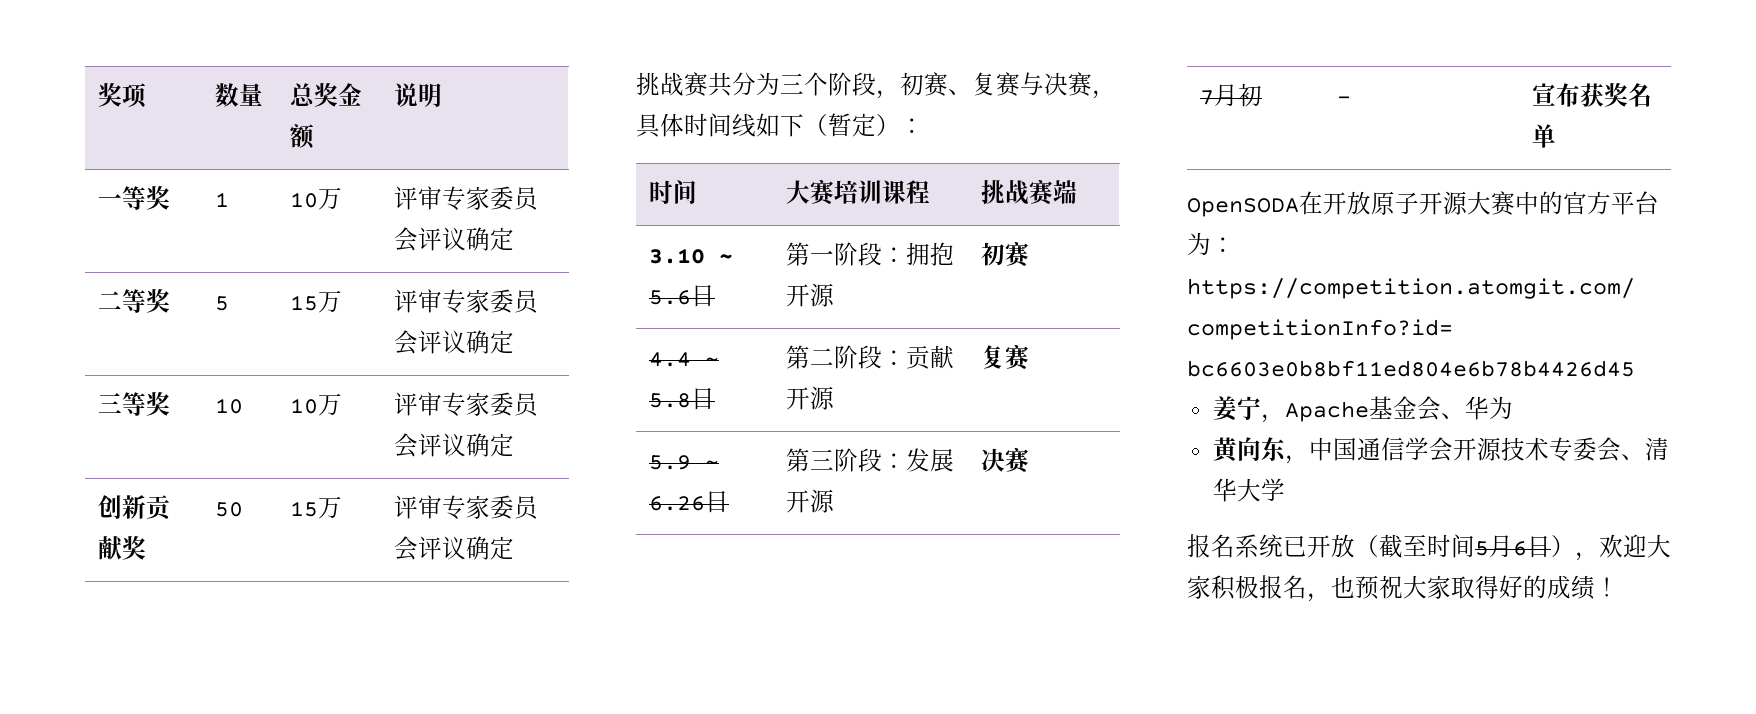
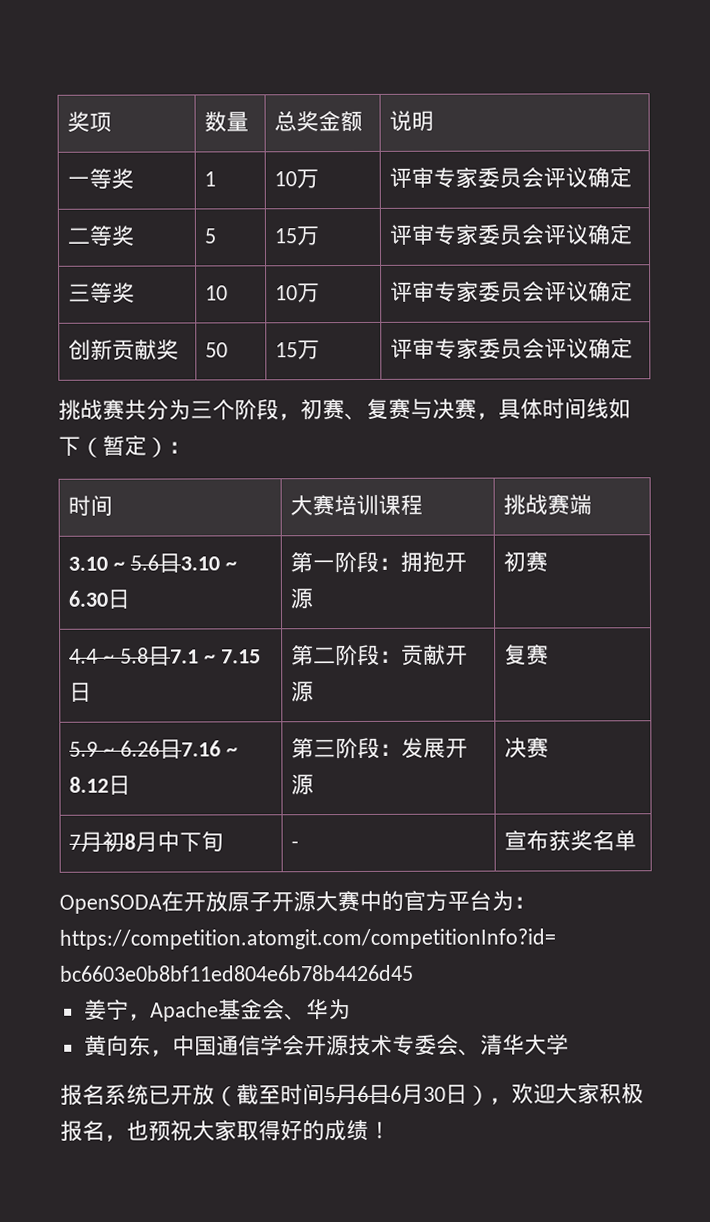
(716, 295) none -> [179,556,237,571] [68,589,131,609] 3.10 ~ 6.30日
(716, 398) none -> [169,649,261,664] [69,682,93,702] 7.1 ~ 7.15日
(730, 501) none -> [180,740,238,757] [69,775,132,795] 7.16 ~ 8.12日
(1263, 95) none -> [124,831,225,853] 8月中下旬
(1551, 546) none -> [390,1083,468,1105] 6月30日

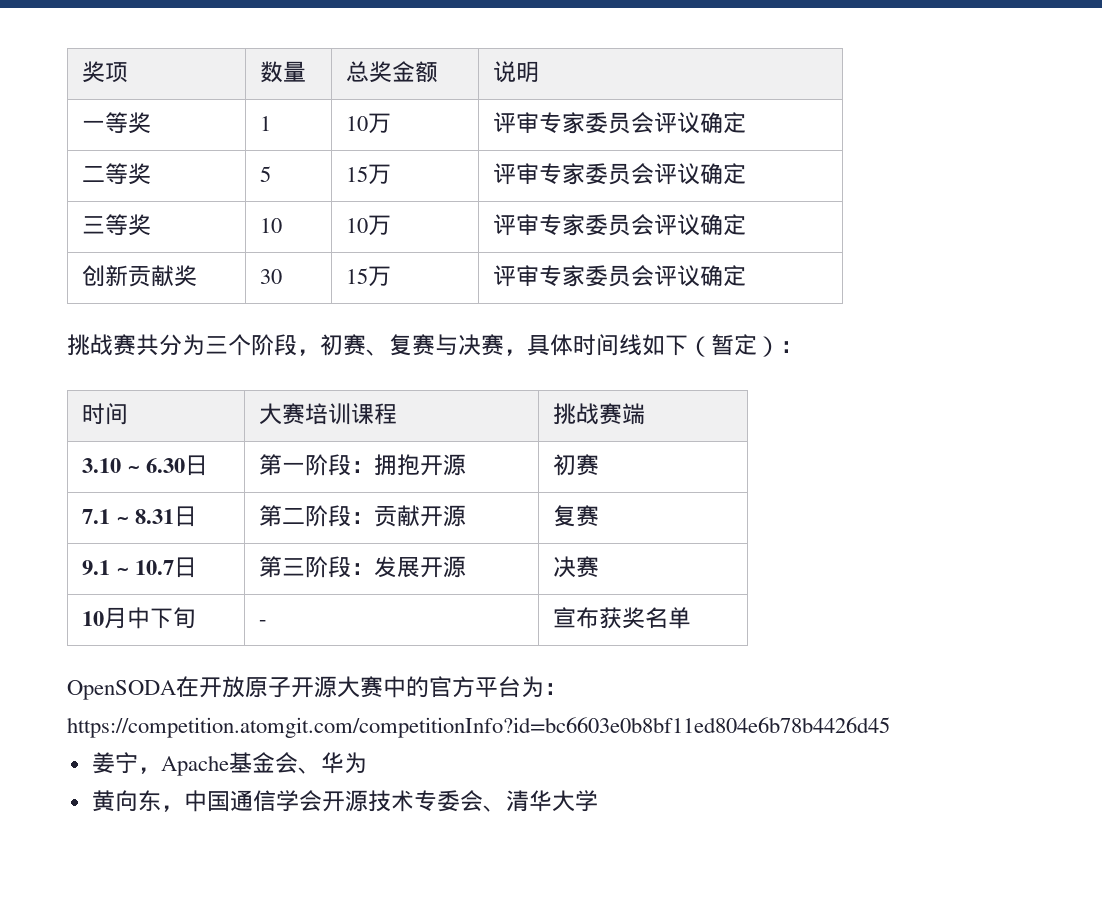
[205,342,229,358] 50 -> [260,269,283,284] 30
[129,553,237,573] 5.6日3.10 ~ -> (140, 469) none
[69,646,171,666] 4.4 ~ 5.8日 -> (600, 465) none
[220,649,261,664] 7.15 -> [134,509,174,524] 8.31
[69,739,238,759] [69,776,110,793] 5.9 ~ 6.26日7.16 ~ 8.12 -> [82,560,174,575] 9.1 ~ 10.7
[69,831,137,853] 7月初8 -> [82,611,105,626] 10
[60,1083,644,1107] [60,1119,391,1142] // 报名系统已开放（截至时间5月6日6月30日），欢迎大家积极报名，也预祝大家取得好的成绩！ -> (598, 801) none

